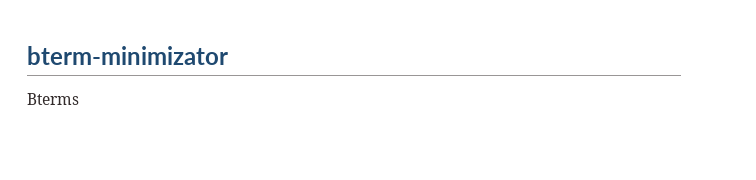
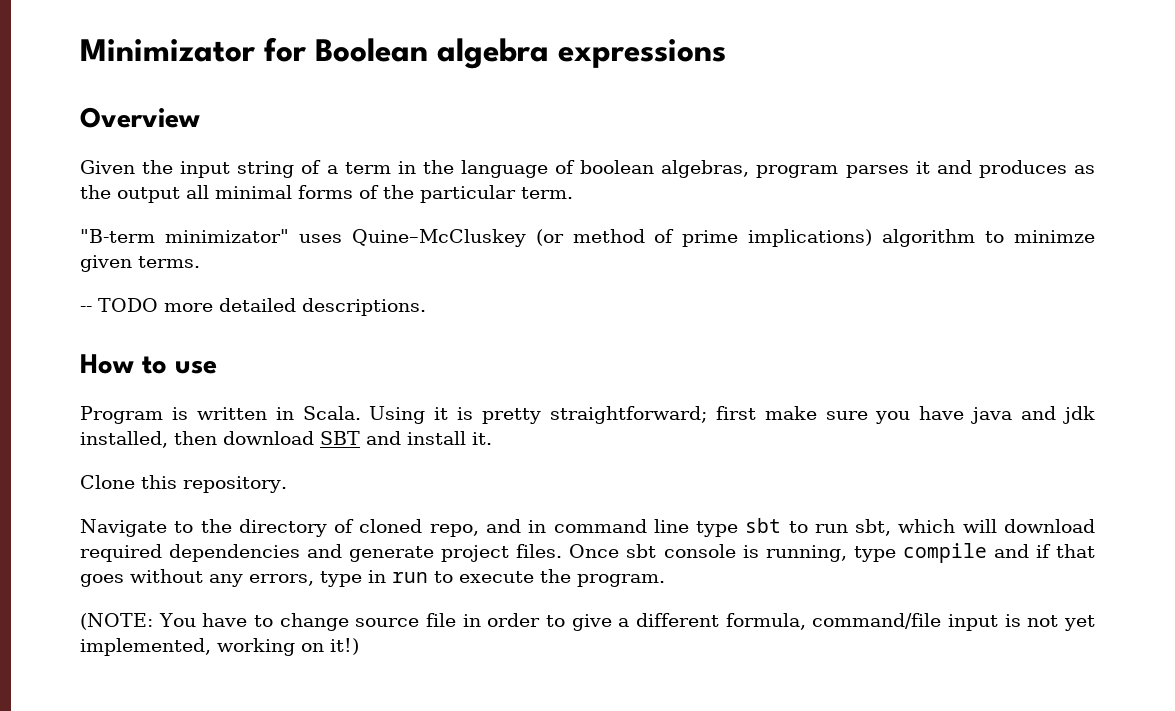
[27,46,228,65] [27,93,79,105] bterm-minimizator // Bterms -> [80,37,726,69] [80,107,200,128] [80,160,1095,178] [80,185,573,203] [80,229,1095,247] [80,255,200,272] [80,298,426,316] [80,354,217,374] [80,406,1095,424] [80,431,492,448] [80,475,287,493] [80,518,1096,537] [80,543,1096,563] [80,569,665,587] [80,613,1095,631] [80,638,359,656] Minimizator for Boolean algebra expressions // Overview // Given the input string of a term in the language of boolean algebras, program parses it and produces as the output all minimal forms of the particular term. // "B-term minimizator" uses Quine–McCluskey (or method of prime implications) algorithm to minimze given terms. // -- TODO more detailed descriptions. // How to use // Program is written in Scala. Using it is pretty straightforward; first make sure you have java and jdk installed, then download SBT and install it. // Clone this repository. // Navigate to the directory of cloned repo, and in command line type sbt to run sbt, which will download required dependencies and generate project files. Once sbt console is running, type compile and if that goes without any errors, type in run to execute the program. // (NOTE: You have to change source file in order to give a different formula, command/file input is not yet implemented, working on it!)

